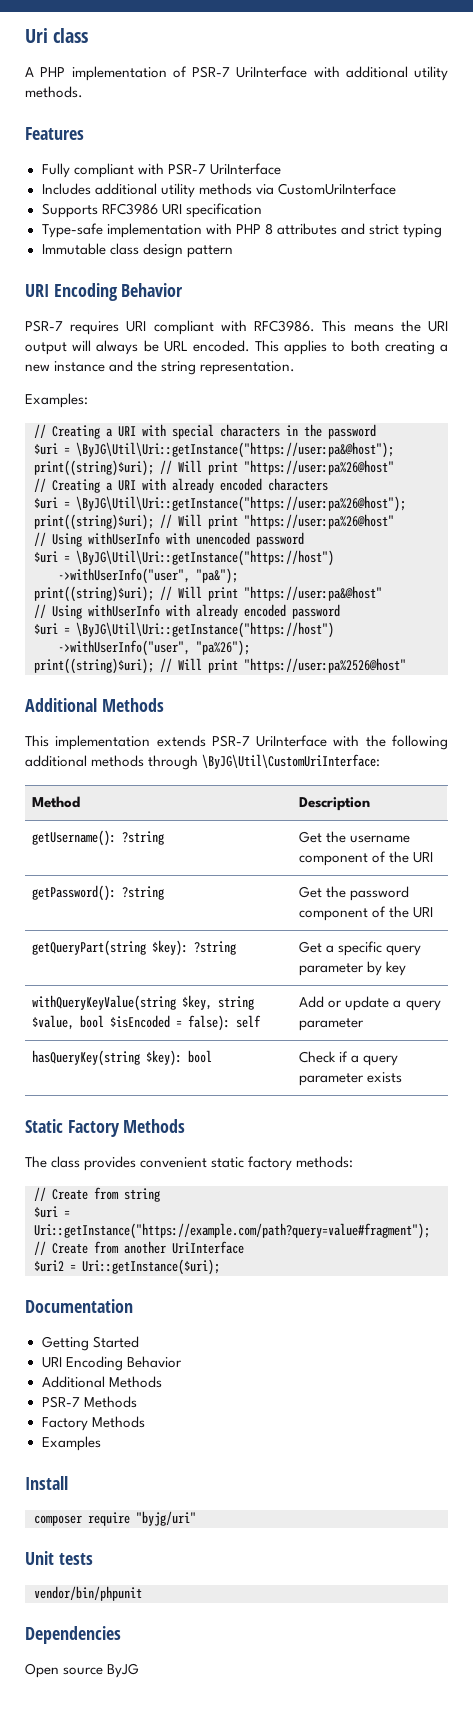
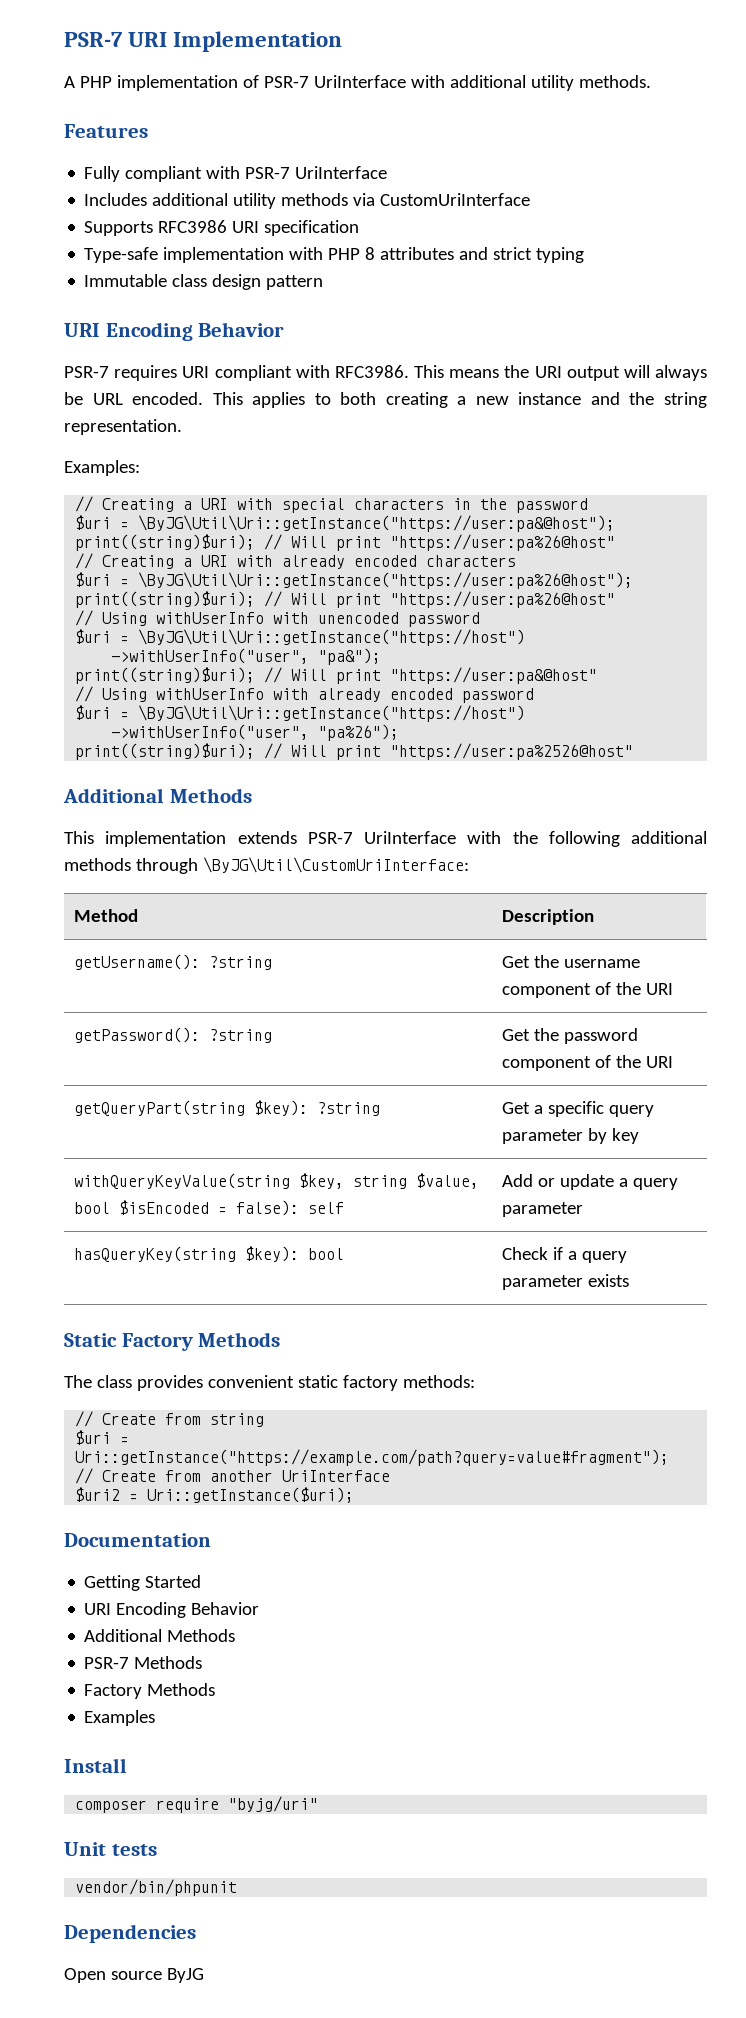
[25,28,89,43] Uri class -> [64,31,343,52] PSR-7 URI Implementation

